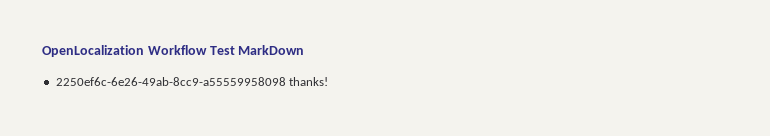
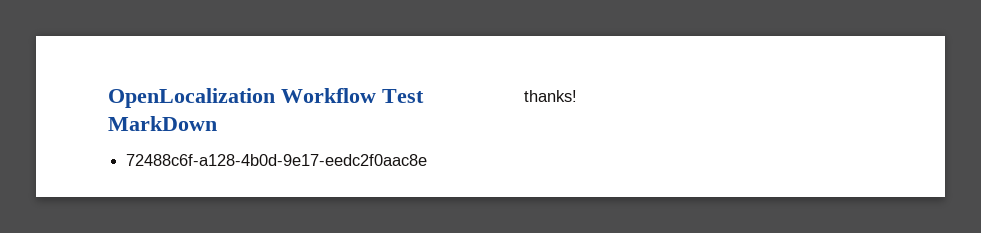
[55,77,286,86] 2250ef6c-6e26-49ab-8cc9-a55559958098 -> [126,154,428,166] 72488c6f-a128-4b0d-9e17-eedc2f0aac8e

